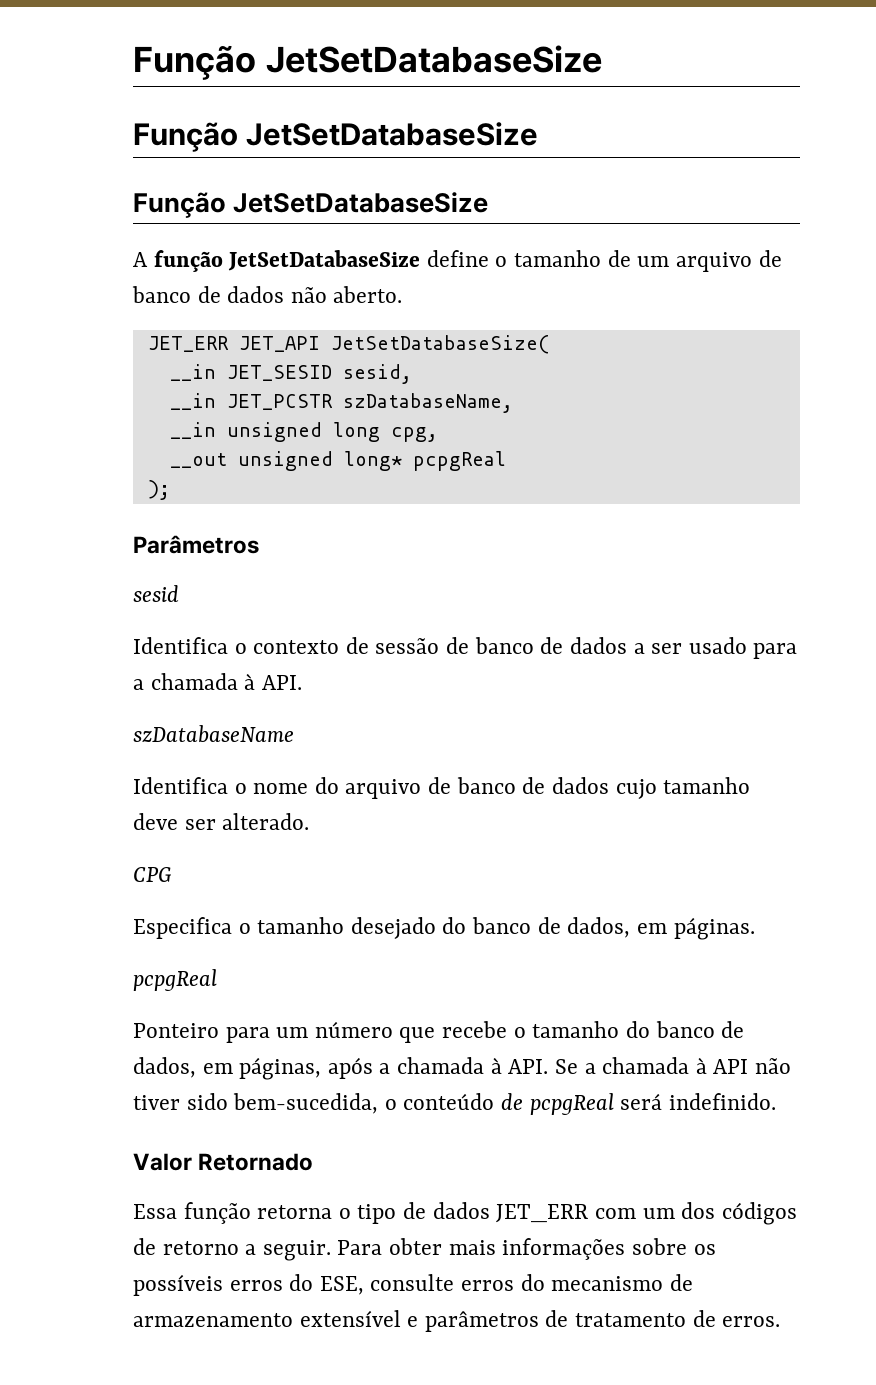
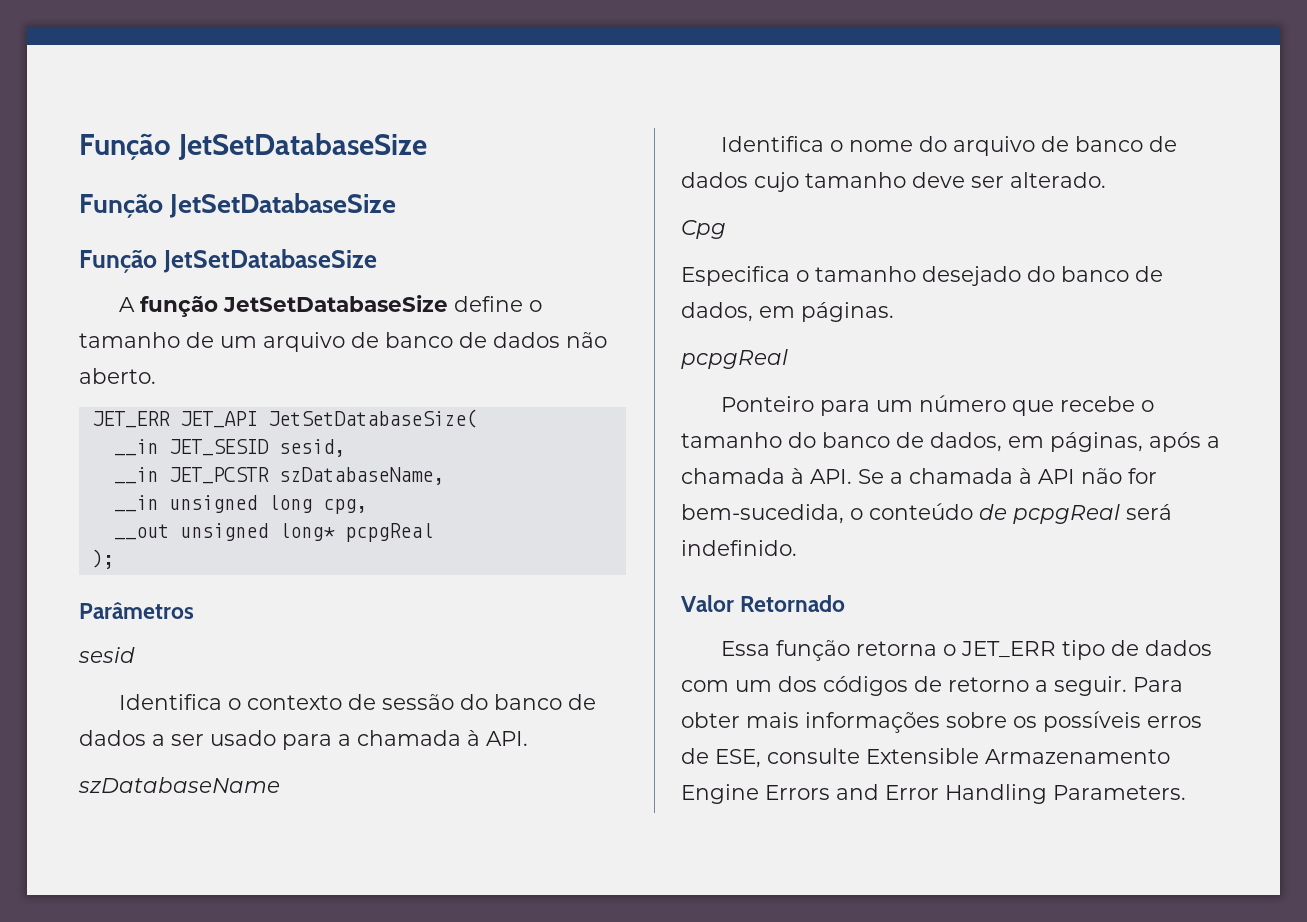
[446,637,470,654] de -> [460,694,489,710] do
[133,867,171,882] CPG -> [681,220,726,239] Cpg
[133,1093,228,1110] tiver sido -> [1128,468,1157,484] for
(351, 1213) none -> [961,641,1057,658] JET_ERR
[496,1204,589,1223] JET_ERR -> (1213, 648) none
[289,1274,314,1291] do -> [681,748,709,764] de
[461,1274,693,1291] [133,1310,781,1332] erros do mecanismo de armazenamento extensível e parâmetros de tratamento de erros. -> [866,748,1170,764] [681,784,1186,804] Extensible Armazenamento Engine Errors and Error Handling Parameters.

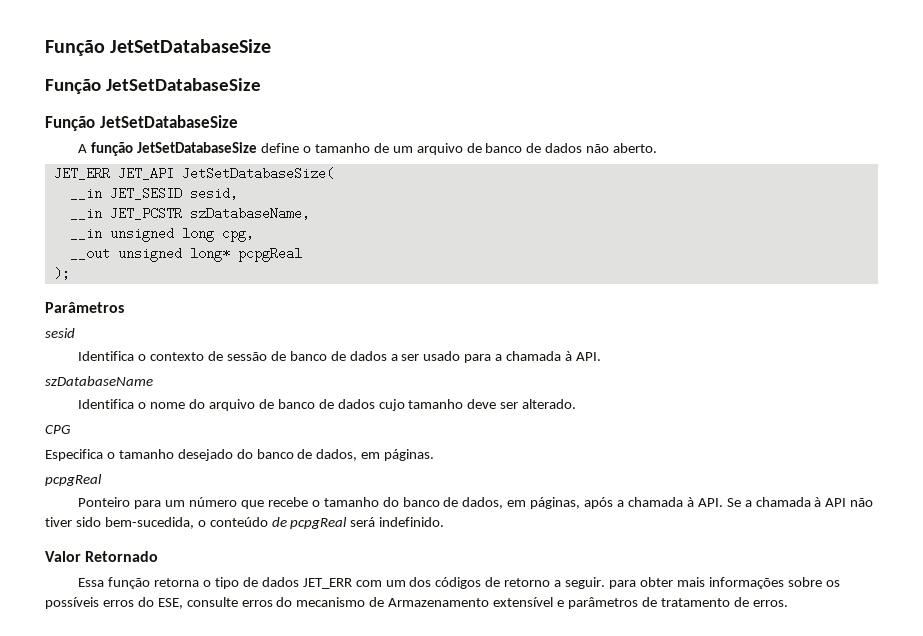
[460,694,489,710] do -> [270,351,286,361] de
[681,220,726,239] Cpg -> [45,425,71,434] CPG
[1128,468,1157,484] for -> [45,517,101,527] tiver sido
[961,641,1057,658] JET_ERR -> (212, 583) none
(1213, 648) none -> [302,578,352,589] JET_ERR
[1133,677,1183,692] Para -> [608,580,636,589] para
[681,748,709,764] de -> [137,597,154,607] do
[866,748,1170,764] [681,784,1186,804] Extensible Armazenamento Engine Errors and Error Handling Parameters. -> [241,597,788,609] erros do mecanismo de Armazenamento extensível e parâmetros de tratamento de erros.

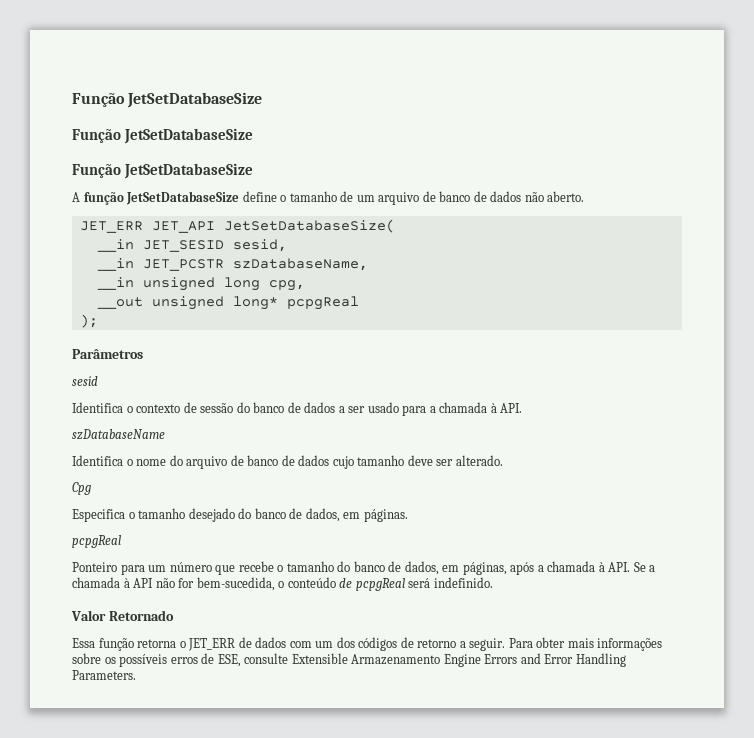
[270,351,286,361] de -> [236,402,250,413] do
[45,425,71,434] CPG -> [72,482,91,495] Cpg
[45,517,101,527] tiver sido -> [178,578,195,588] for
[214,577,352,589] tipo de dados JET_ERR -> [188,637,287,651] JET_ERR de dados
[608,580,636,589] para -> [508,638,533,648] Para
[137,597,154,607] do -> [201,653,215,664] de
[241,597,788,609] erros do mecanismo de Armazenamento extensível e parâmetros de tratamento de erros. -> [291,653,626,667] [72,670,136,680] Extensible Armazenamento Engine Errors and Error Handling Parameters.

